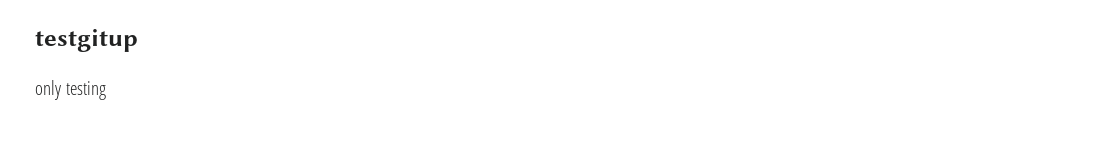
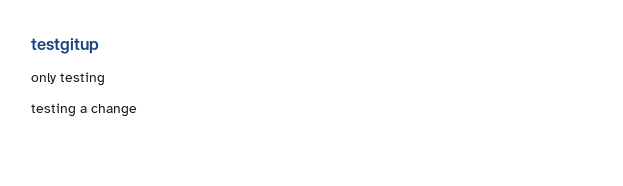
(106, 90) none -> [31,103,137,117] // testing a change

